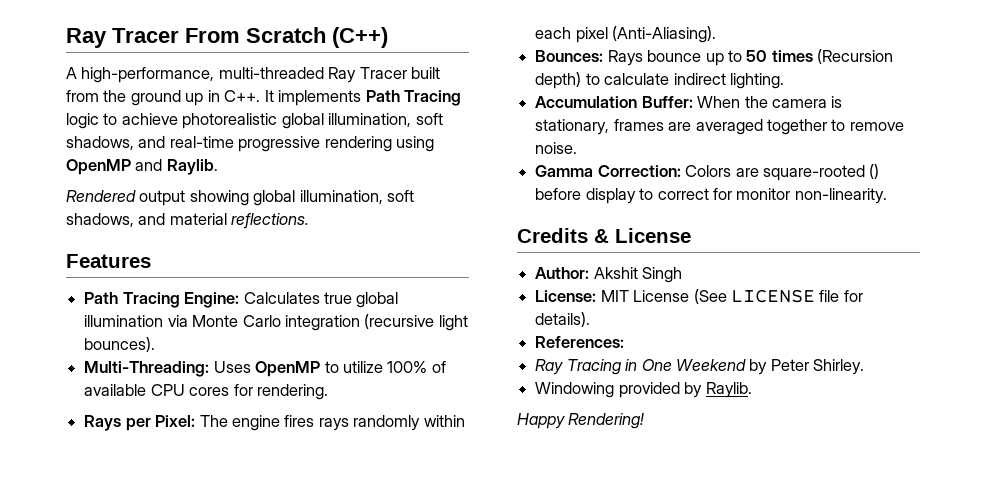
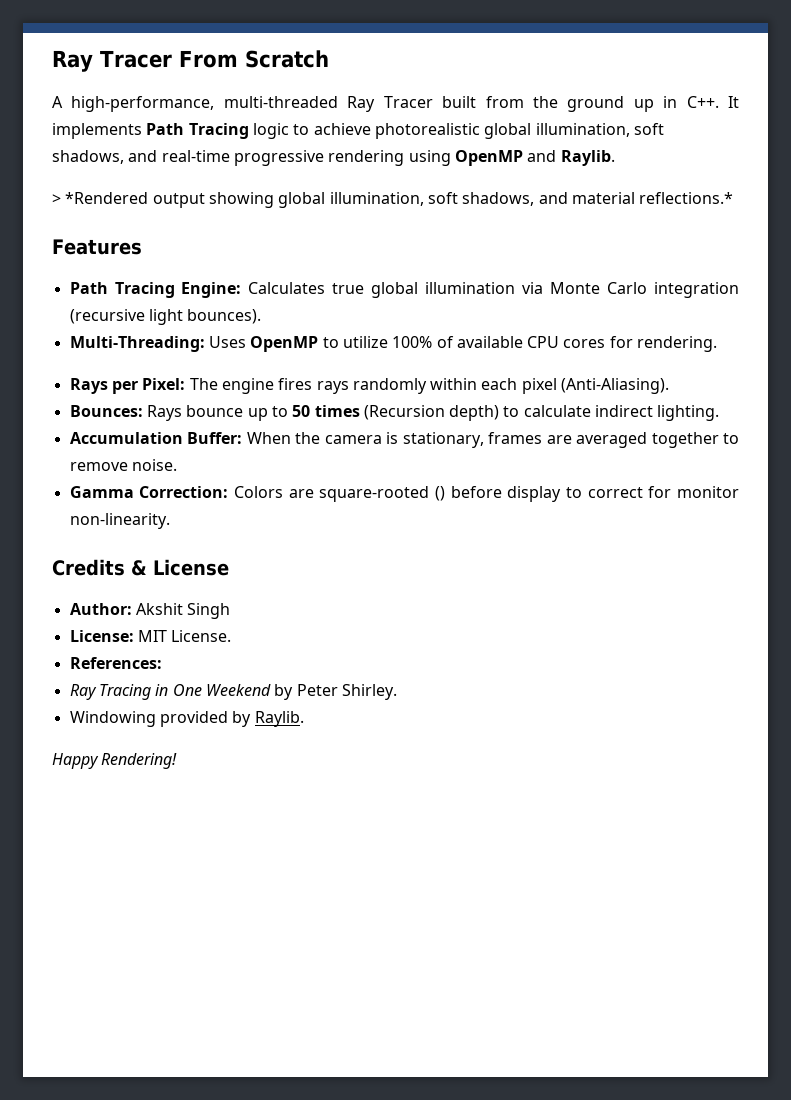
[332,27,388,48] (C++) -> (329, 59) none
[66,190,136,202] Rendered -> [52,192,149,204] > *Rendered
[231,213,310,229] reflections. -> [639,192,734,204] reflections.*
[633,289,863,304] [535,312,591,327] License (See LICENSE file for details). -> [171,630,232,642] License.

